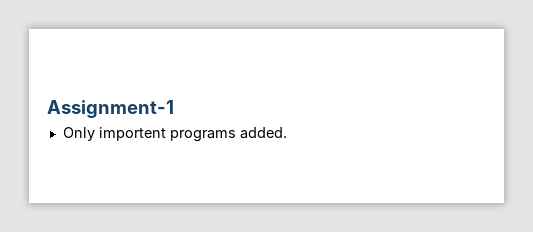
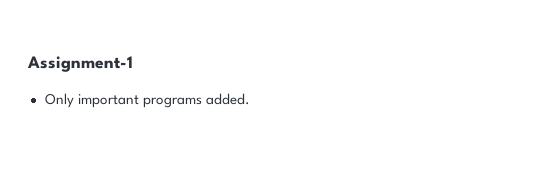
[98,127,166,141] importent -> [77,94,139,108] important

